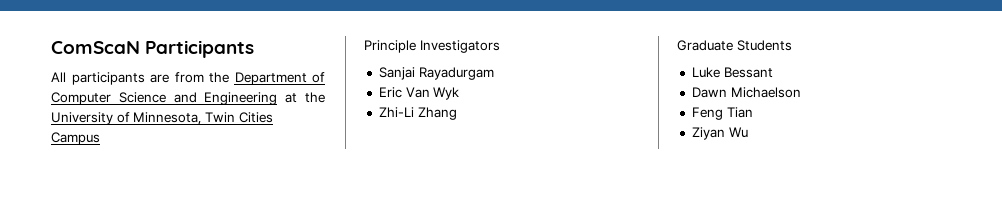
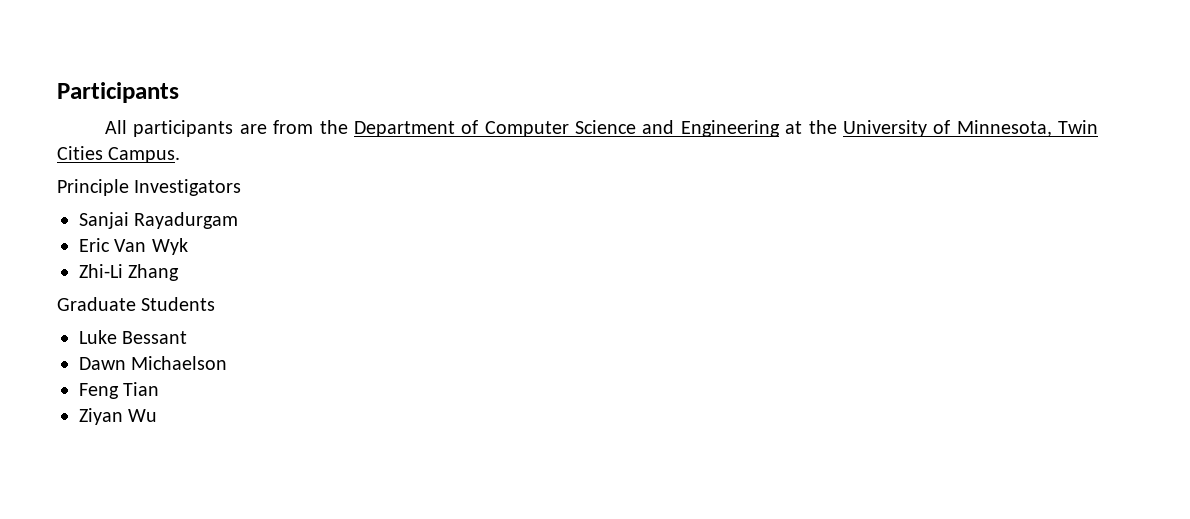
[51,41,140,54] ComScaN -> (57, 92) none
[51,132,100,145] Campus -> [108,147,181,163] Campus.

